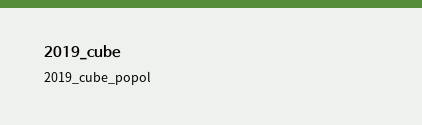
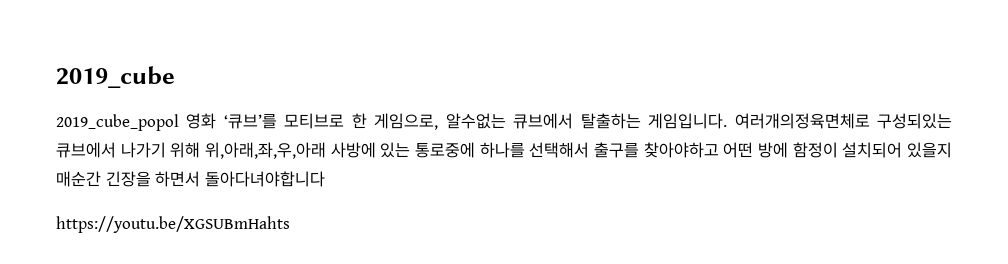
(151, 78) none -> [186,113,952,130] [56,142,952,159] [56,171,325,187] [56,216,290,233] 영화 ‘큐브’를 모티브로 한 게임으로, 알수없는 큐브에서 탈출하는 게임입니다. 여러개의정육면체로 구성되있는 큐브에서 나가기 위해 위,아래,좌,우,아래 사방에 있는 통로중에 하나를 선택해서 출구를 찾아야하고 어떤 방에 함정이 설치되어 있을지 매순간 긴장을 하면서 돌아다녀야합니다 // https://youtu.be/XGSUBmHahts

